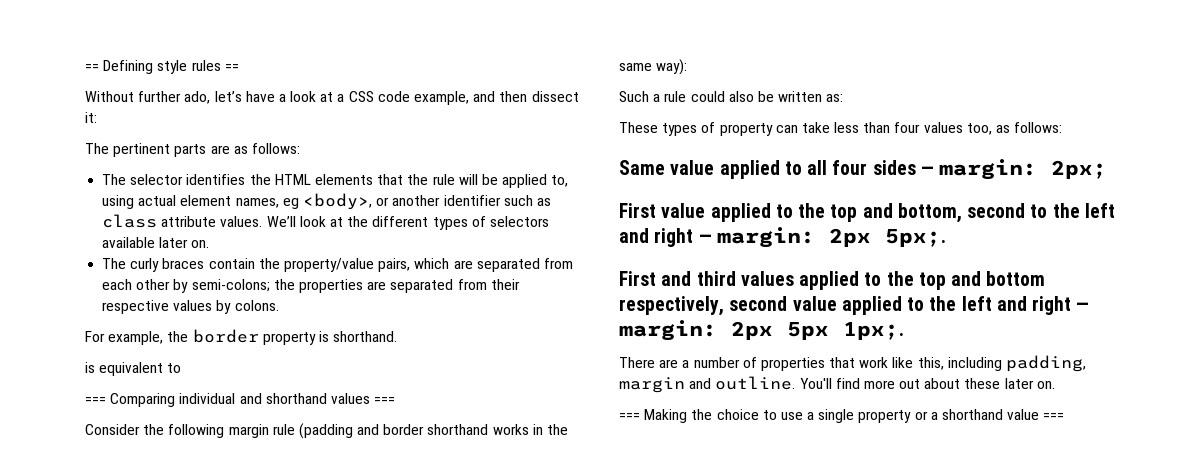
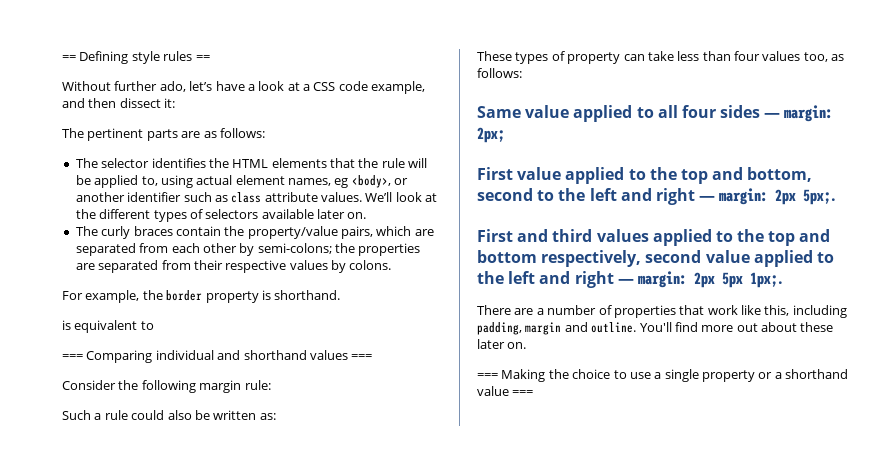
[272,423,569,439] [619,59,688,75] rule (padding and border shorthand works in the same way): -> [244,380,271,390] rule:

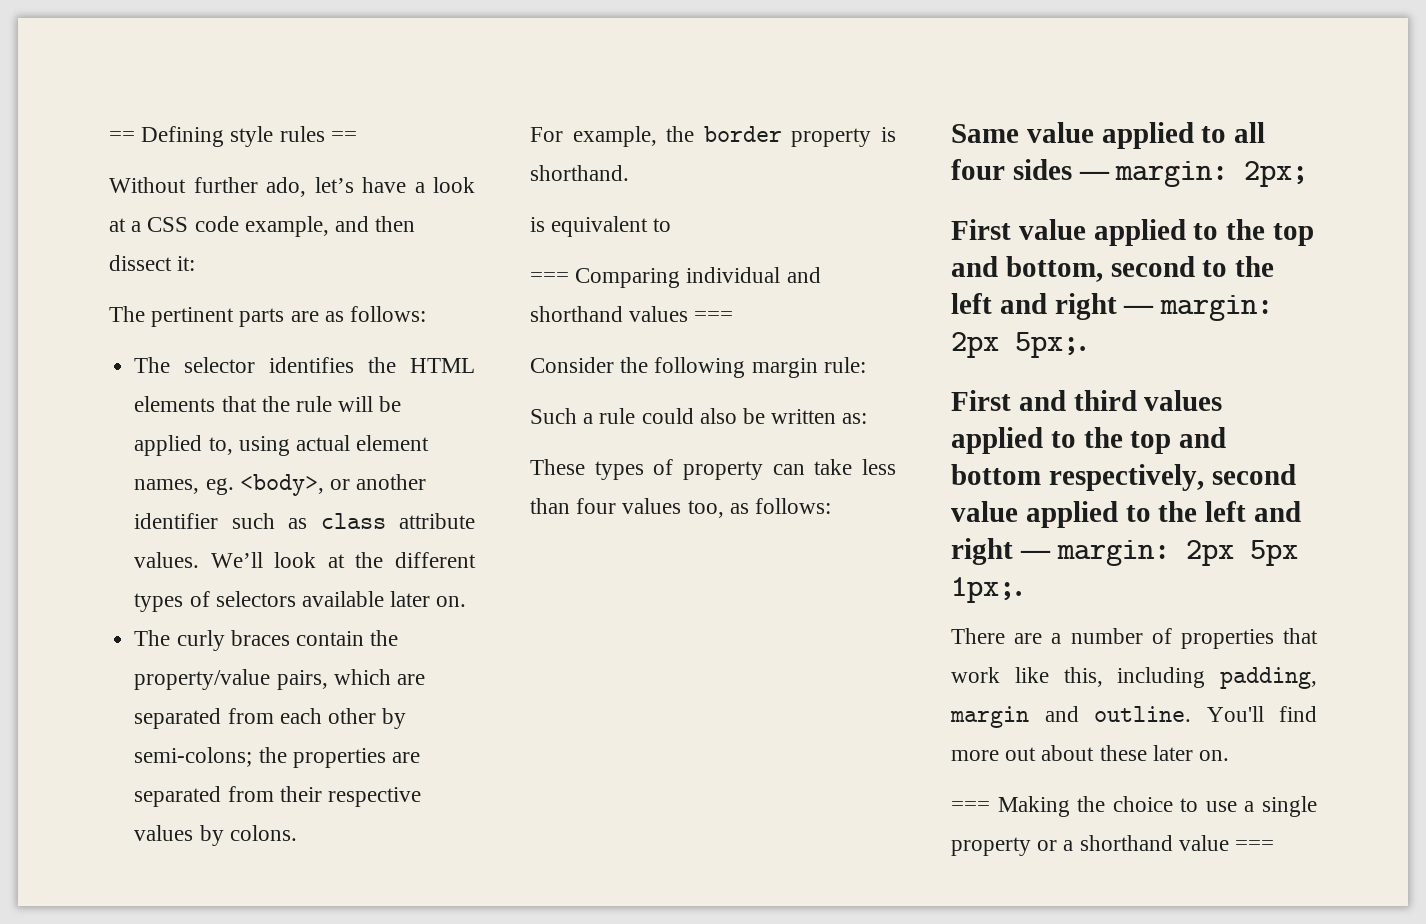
[334,178,349,188] eg -> [205,478,234,495] eg.

